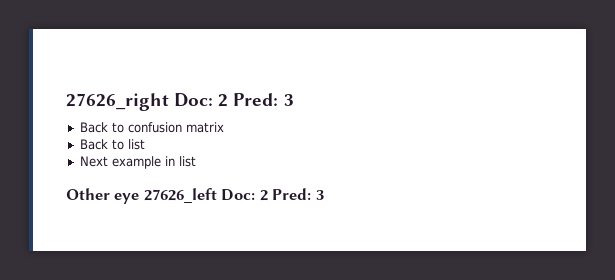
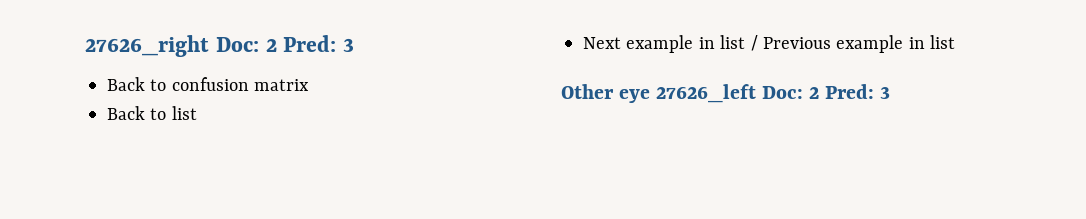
(196, 161) none -> [750,35,956,53] / Previous example in list

